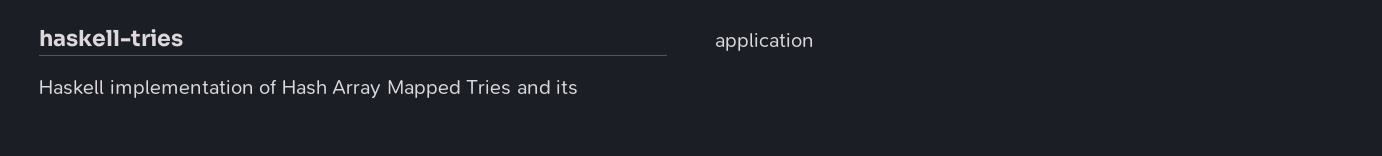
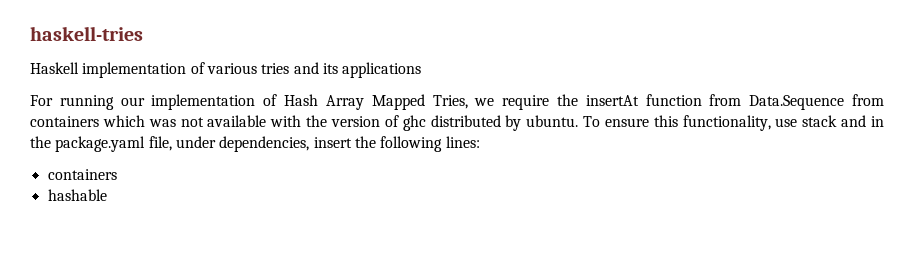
[281,80,579,99] [715,33,814,51] Hash Array Mapped Tries and its application -> [206,62,422,78] [30,94,884,110] [30,115,885,131] [30,136,480,152] [47,169,117,180] [47,189,107,201] various tries and its applications // For running our implementation of Hash Array Mapped Tries, we require the insertAt function from Data.Sequence from containers which was not available with the version of ghc distributed by ubuntu. To ensure this functionality, use stack and in the package.yaml file, under dependencies, insert the following lines: // containers // hashable

